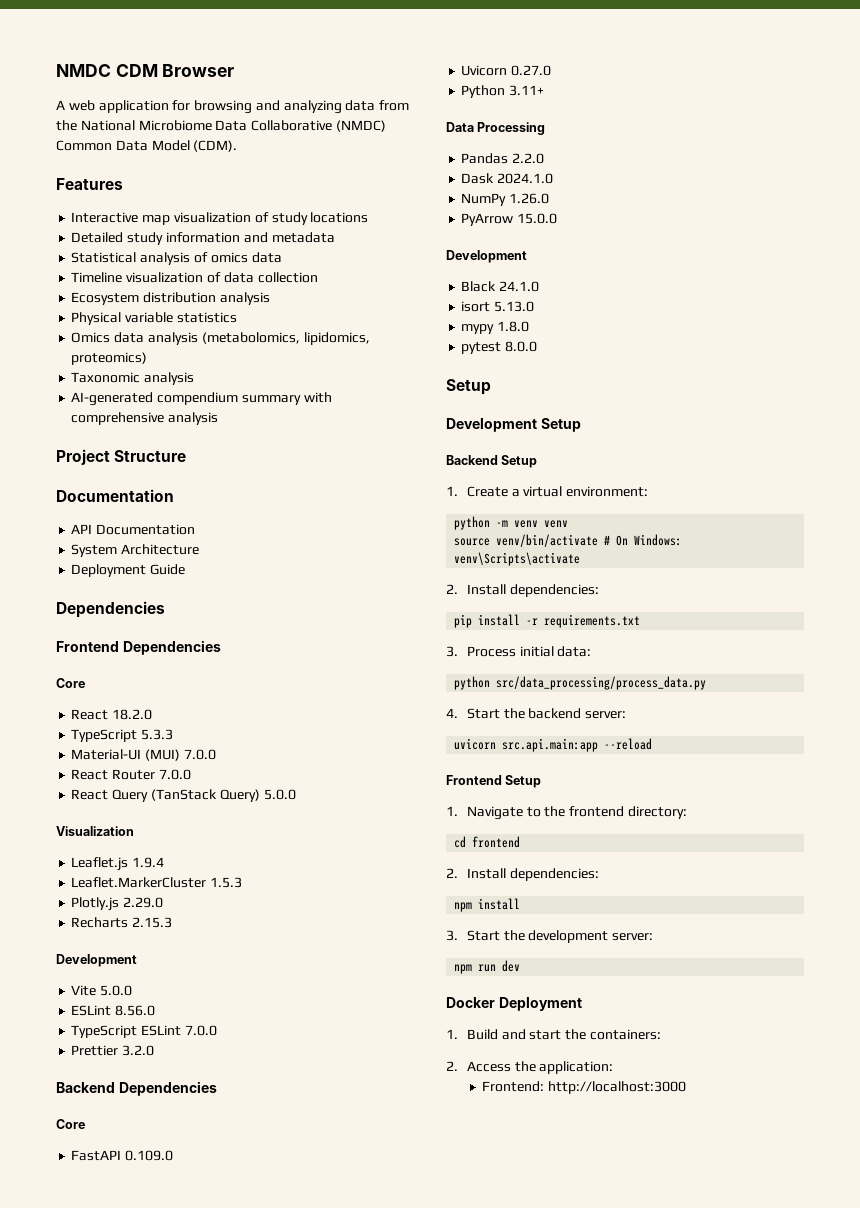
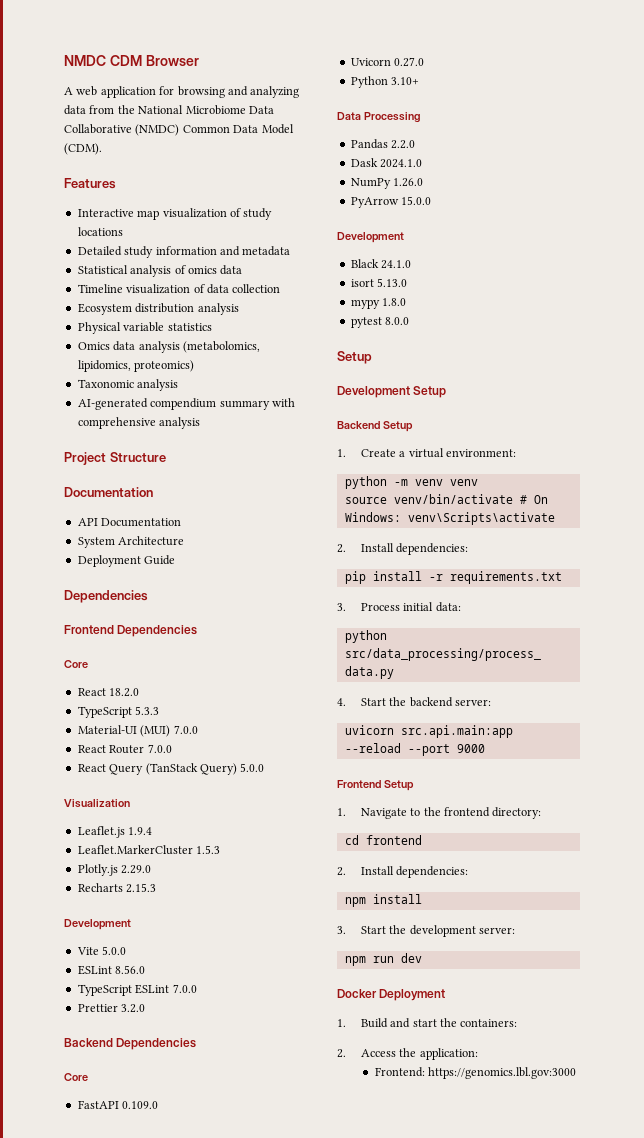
[509,85,545,96] 3.11+ -> [391,77,420,85] 3.10+
(653, 744) none -> [407,744,485,756] --port 9000
[547,1081,686,1094] http://localhost:3000 -> [428,1067,577,1079] https://genomics.lbl.gov:3000

